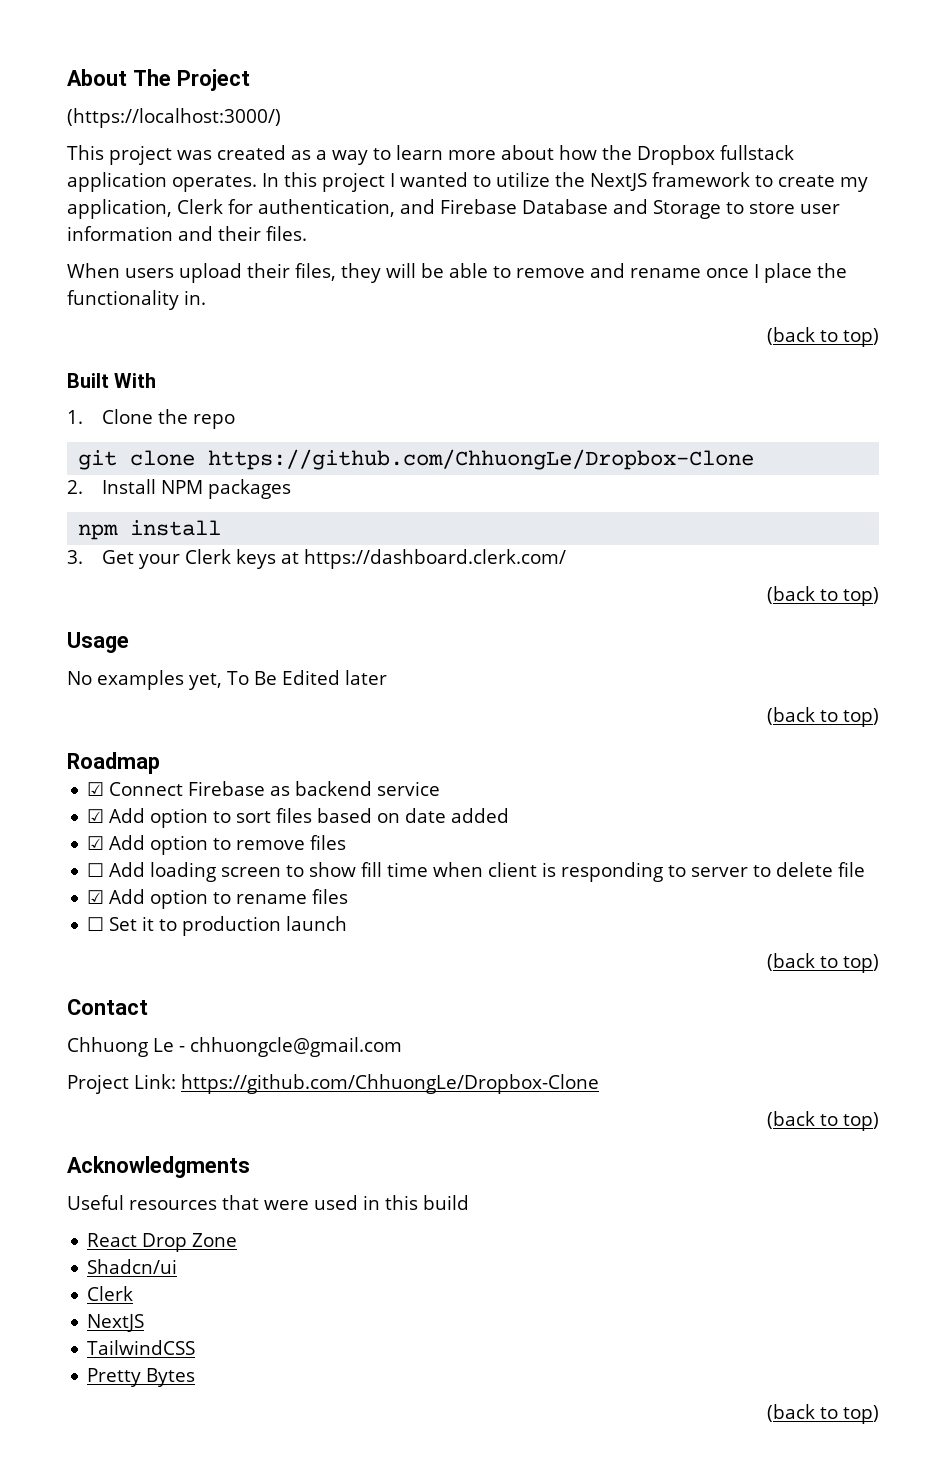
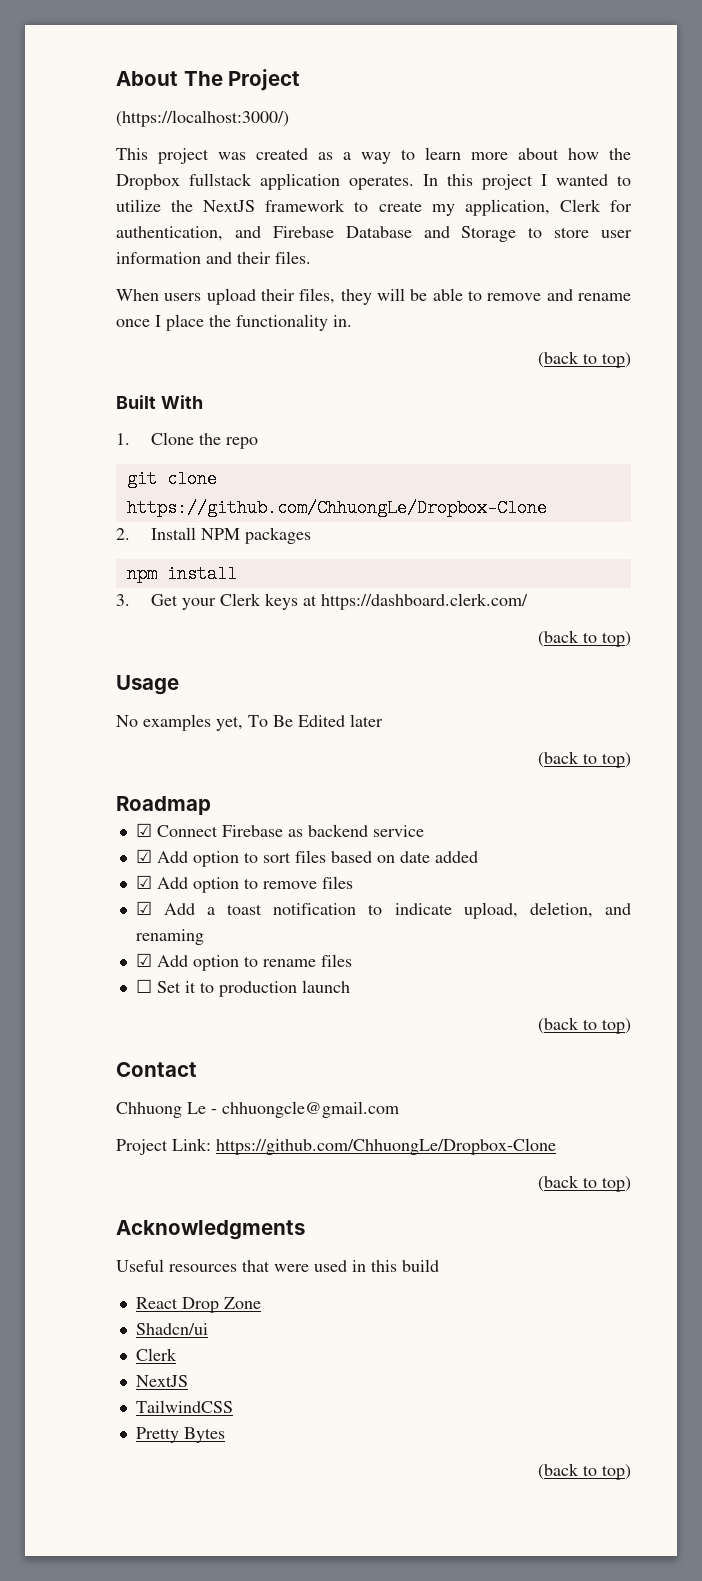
[87,862,866,882] ☐ Add loading screen to show fill time when client is responding to server to delete file -> [135,901,631,919] [135,929,204,945] ☑ Add a toast notification to indicate upload, deletion, and renaming

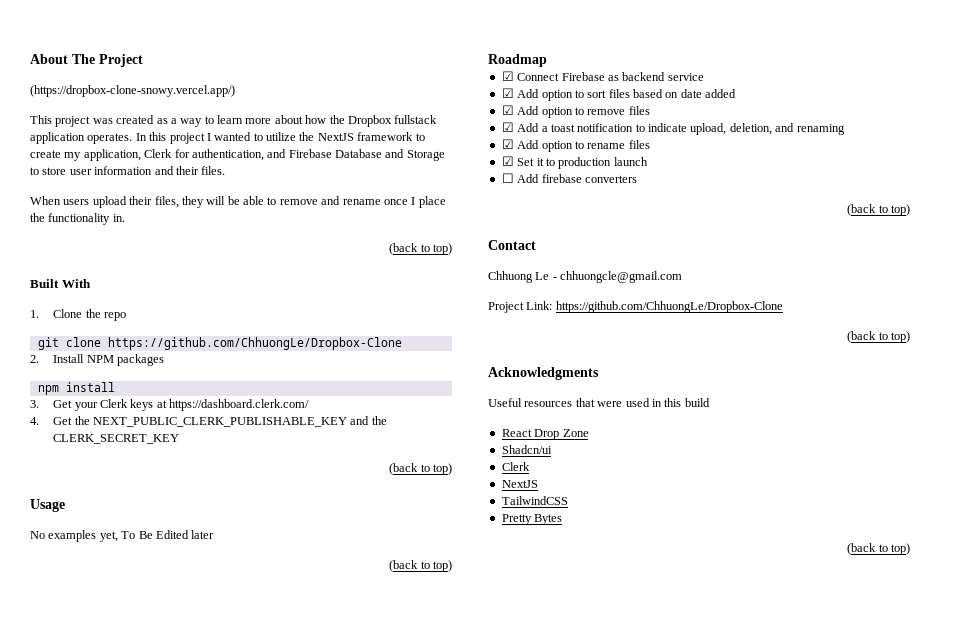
[116,110,289,127] (https://localhost:3000/) -> [30,85,235,97] (https://dropbox-clone-snowy.vercel.app/)
(528, 601) none -> [30,416,387,427] [53,434,180,444] // 4. Get the NEXT_PUBLIC_CLERK_PUBLISHABLE_KEY and the CLERK_SECRET_KEY
[135,979,152,993] ☐ -> [501,156,514,166] ☑
(350, 986) none -> [501,173,637,183] // ☐ Add firebase converters

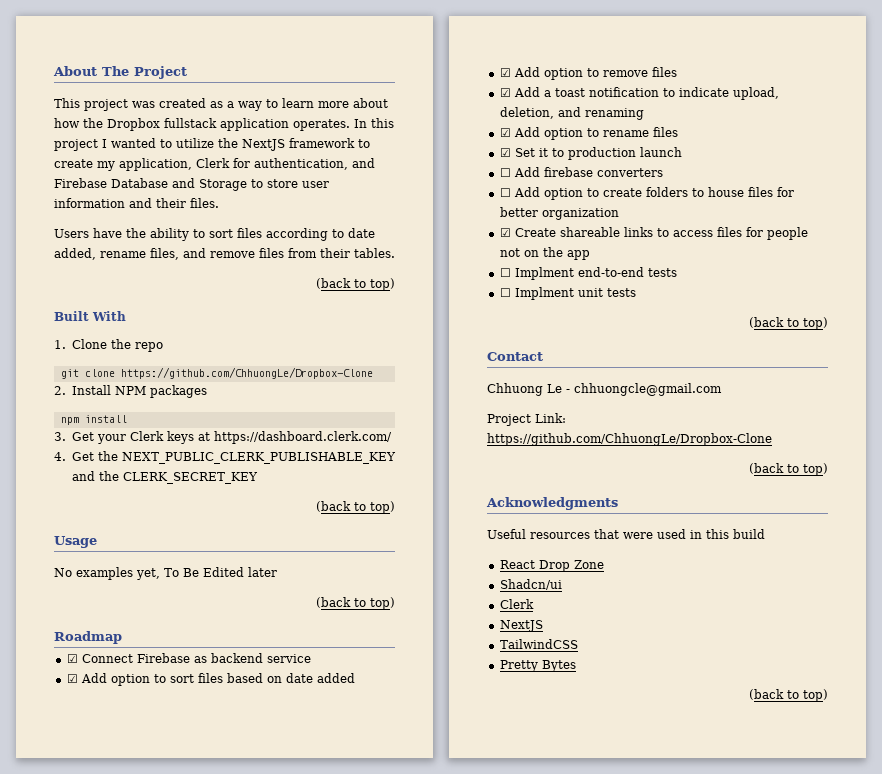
[30,85,235,97] // (https://dropbox-clone-snowy.vercel.app/) -> (187, 72) none
[30,196,446,208] [30,213,125,225] When users upload their files, they will be able to remove and rename once I place the functionality in. -> [54,228,375,241] [54,248,395,260] Users have the ability to sort files according to date added, rename files, and remove files from their tables.
(637, 179) none -> [499,187,794,200] [499,207,619,220] [499,227,808,240] [499,247,590,260] [499,267,677,280] [499,287,636,300] // ☐ Add option to create folders to house files for better organization // ☑ Create shareable links to access files for people not on the app // ☐ Implment end-to-end tests // ☐ Implment unit tests

